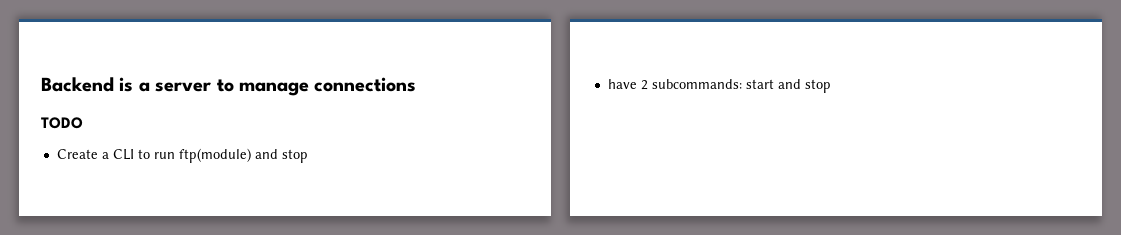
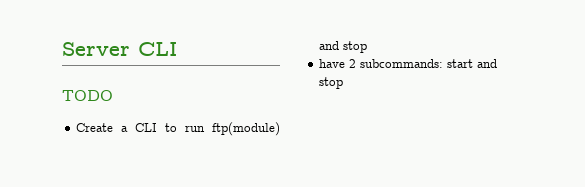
[41,77,417,96] Backend is a server to manage connections -> [62,42,177,56] Server CLI

